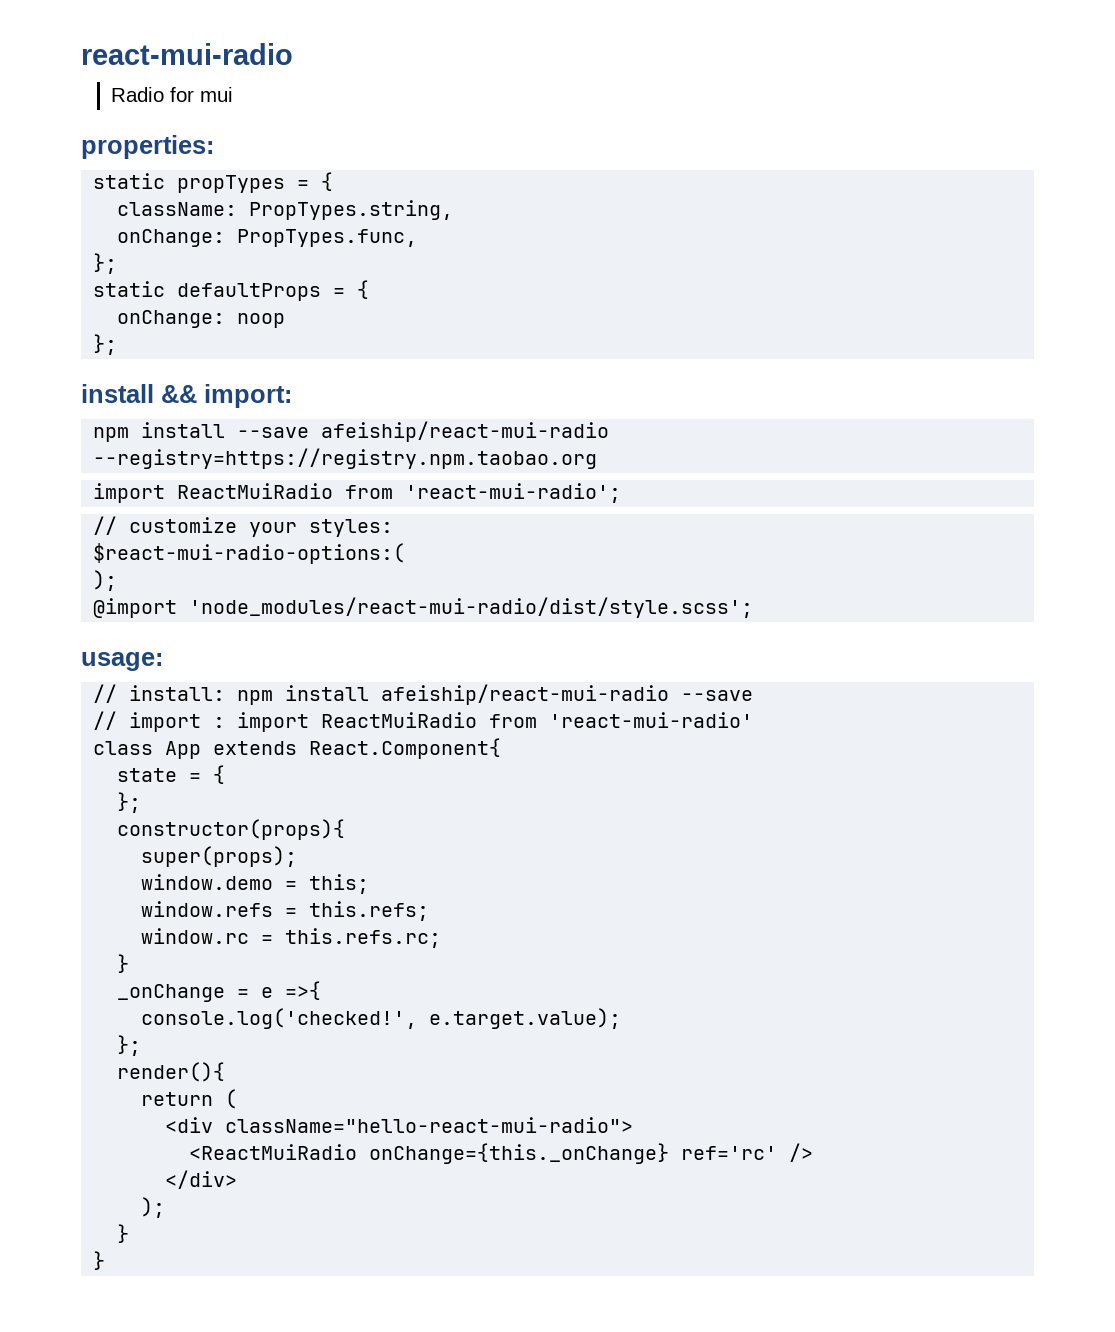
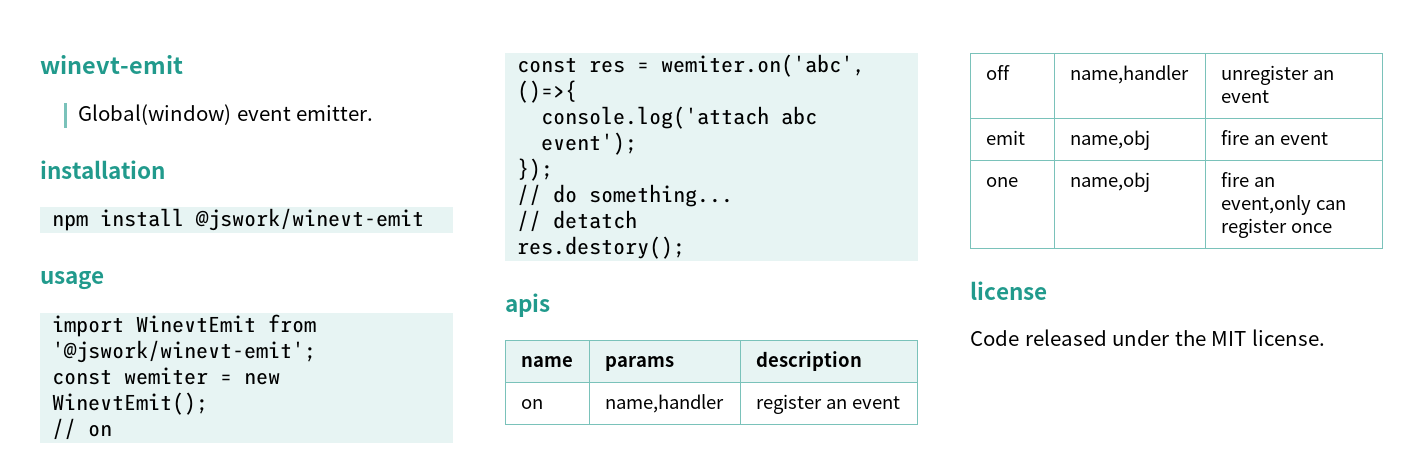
[81,43,293,65] [111,87,234,102] [81,135,214,159] [93,172,334,193] [117,200,454,220] [117,229,418,247] [93,253,118,274] [93,280,370,301] [117,310,286,328] [93,334,118,355] [81,384,292,408] [93,421,610,442] [93,448,598,469] [93,483,622,503] [93,516,394,537] [93,543,406,564] [93,570,118,591] [93,597,754,618] [81,652,163,671] [93,684,754,705] [93,711,754,732] [93,738,502,759] [117,765,226,784] [117,792,142,813] [117,819,346,840] [141,846,298,867] [141,874,370,894] [141,901,430,921] [141,928,442,948] [117,954,130,973] [117,981,322,1002] [141,1008,622,1029] [117,1035,142,1056] [117,1062,226,1082] [141,1089,238,1109] [165,1117,634,1133] [189,1143,814,1164] [165,1170,238,1189] [141,1197,166,1218] [117,1224,130,1243] [93,1251,106,1270] react-mui-radio // Radio for mui // properties: // static propTypes = { // className: PropTypes.string, // onChange: PropTypes.func, // }; // static defaultProps = { // onChange: noop // }; // install && import: // npm install --save afeiship/react-mui-radio --registry=https://registry.npm.taobao.org // import ReactMuiRadio from 'react-mui-radio'; // // customize your styles: // $react-mui-radio-options:( // ); // @import 'node_modules/react-mui-radio/dist/style.scss'; // usage: // // install: npm install afeiship/react-mui-radio --save // // import : import ReactMuiRadio from 'react-mui-radio' // class App extends React.Component{ // state = { // }; // constructor(props){ // super(props); // window.demo = this; // window.refs = this.refs; // window.rc = this.refs.rc; // } // _onChange = e =>{ // console.log('checked!', e.target.value); // }; // render(){ // return ( // <div className="hello-react-mui-radio"> // <ReactMuiRadio onChange={this._onChange} ref='rc' /> // </div> // ); // } // } -> [40,55,183,74] [78,104,374,125] [40,160,165,179] [52,208,425,231] [40,271,104,290] [52,314,317,337] [52,340,317,363] [52,367,281,385] [52,392,209,415] [52,418,113,440] [517,54,866,77] [517,80,578,103] [541,106,818,129] [541,132,638,155] [517,158,554,181] [517,184,734,207] [517,210,638,232] [517,236,686,259] [505,293,550,317] [520,356,573,367] [604,356,674,371] [755,351,862,371] [520,399,543,409] [604,394,724,413] [755,394,900,414] [985,65,1010,80] [1069,65,1189,84] [1220,65,1334,85] [1220,90,1269,103] [985,130,1025,145] [1069,130,1150,150] [1220,130,1328,145] [985,177,1018,187] [1069,172,1150,192] [1220,172,1275,187] [1220,195,1346,215] [1220,218,1332,238] [970,281,1047,300] [970,329,1325,346] winevt-emit // Global(window) event emitter. // installation // npm install @jswork/winevt-emit // usage // import WinevtEmit from '@jswork/winevt-emit'; // const wemiter = new WinevtEmit(); // // on // const res = wemiter.on('abc', ()=>{ // console.log('attach abc event'); // }); // // do something... // // detatch // res.destory(); // apis // name | params | description // on | name,handler | register an event // off | name,handler | unregister an event // emit | name,obj | fire an event // one | name,obj | fire an event,only can register once // license // Code released under the MIT license.

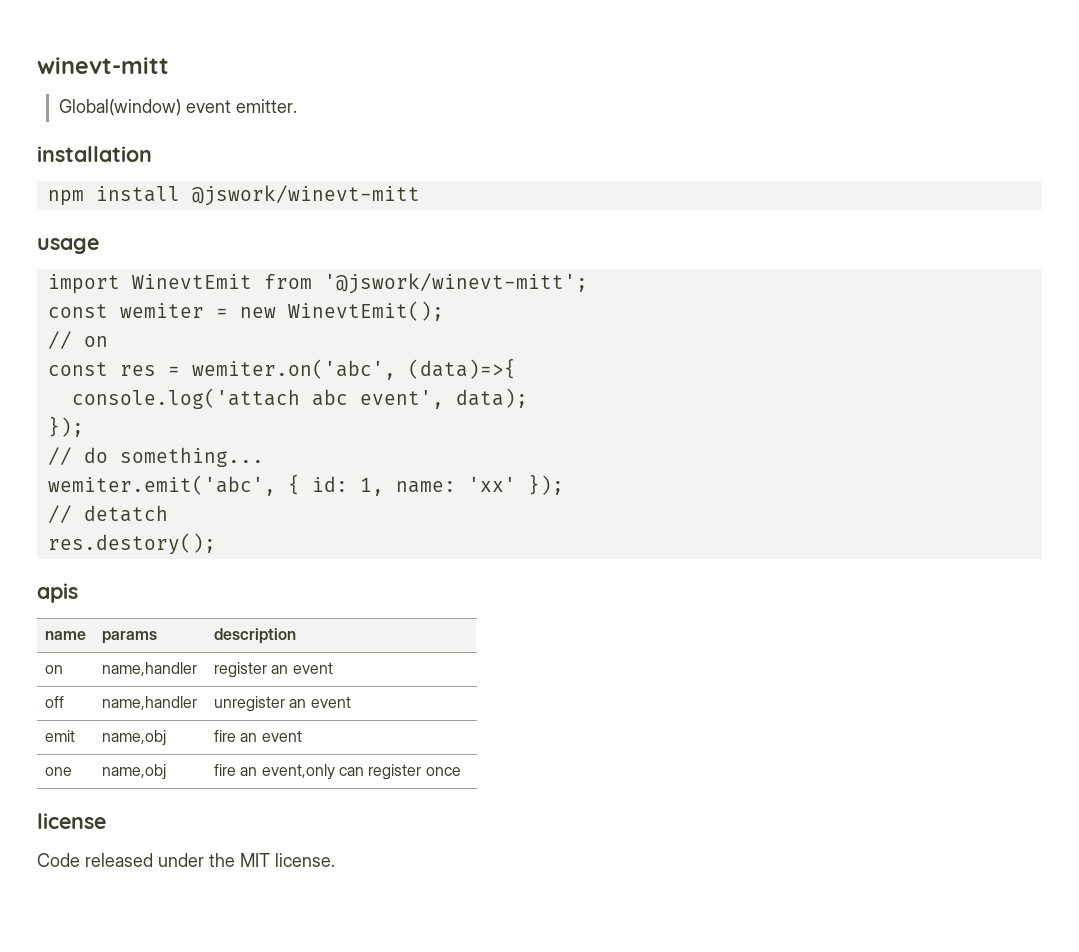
[40,55,183,74] winevt-emit -> [37,57,169,74] winevt-mitt
[195,208,425,231] @jswork/winevt-emit -> [191,185,420,206] @jswork/winevt-mitt
[52,340,317,363] '@jswork/winevt-emit'; -> [323,273,588,294] '@jswork/winevt-mitt';
[517,80,578,103] ()=>{ -> [407,358,516,379] (data)=>{
[541,132,638,155] event'); -> [359,388,528,409] event', data);
(734, 195) none -> [47,474,564,496] // wemiter.emit('abc', { id: 1, name: 'xx' });

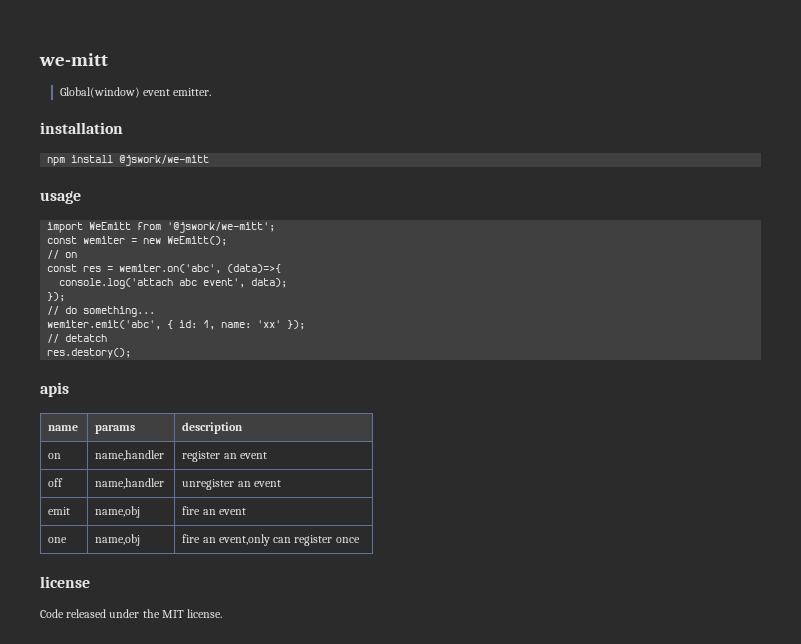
[37,57,169,74] winevt-mitt -> [39,53,108,66] we-mitt
[191,185,420,206] @jswork/winevt-mitt -> [119,155,210,166] @jswork/we-mitt
[131,273,588,294] WinevtEmit from '@jswork/winevt-mitt'; -> [89,222,276,233] WeEmitt from '@jswork/we-mitt';
[287,301,444,321] WinevtEmit(); -> [167,236,228,246] WeEmitt();

